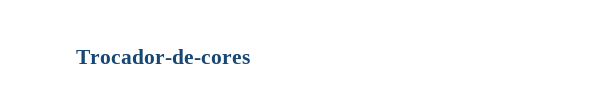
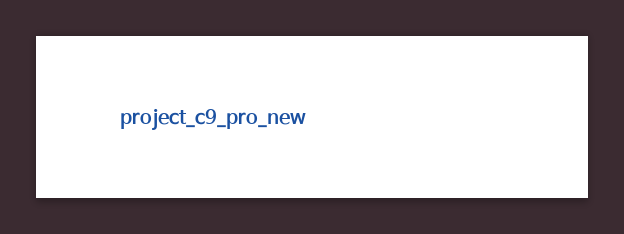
[76,49,250,64] Trocador-de-cores -> [120,108,306,131] project_c9_pro_new

